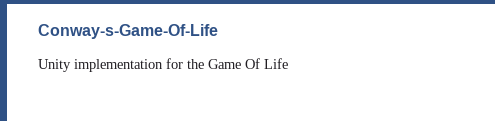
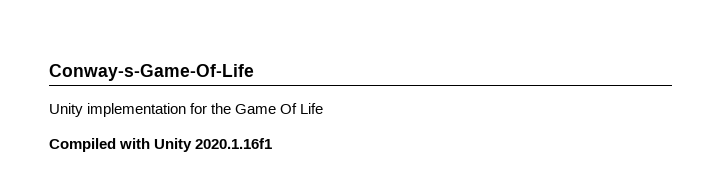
(288, 63) none -> [49,138,273,152] // Compiled with Unity 2020.1.16f1

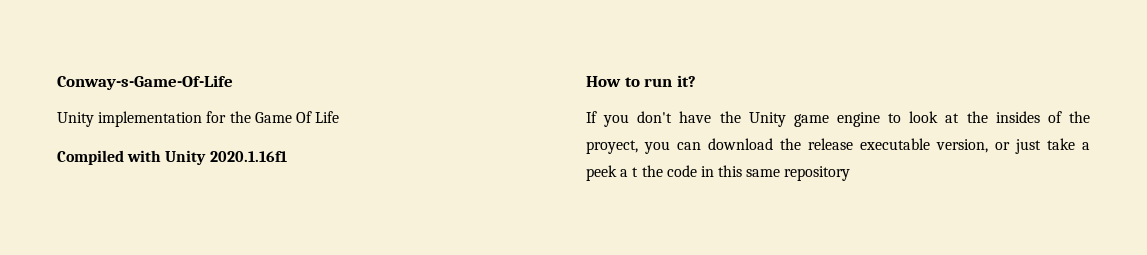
(273, 143) none -> [586,75,696,87] [586,111,1091,127] [586,138,1090,154] [586,165,851,181] // How to run it? // If you don't have the Unity game engine to look at the insides of the proyect, you can download the release executable version, or just take a peek a t the code in this same repository

